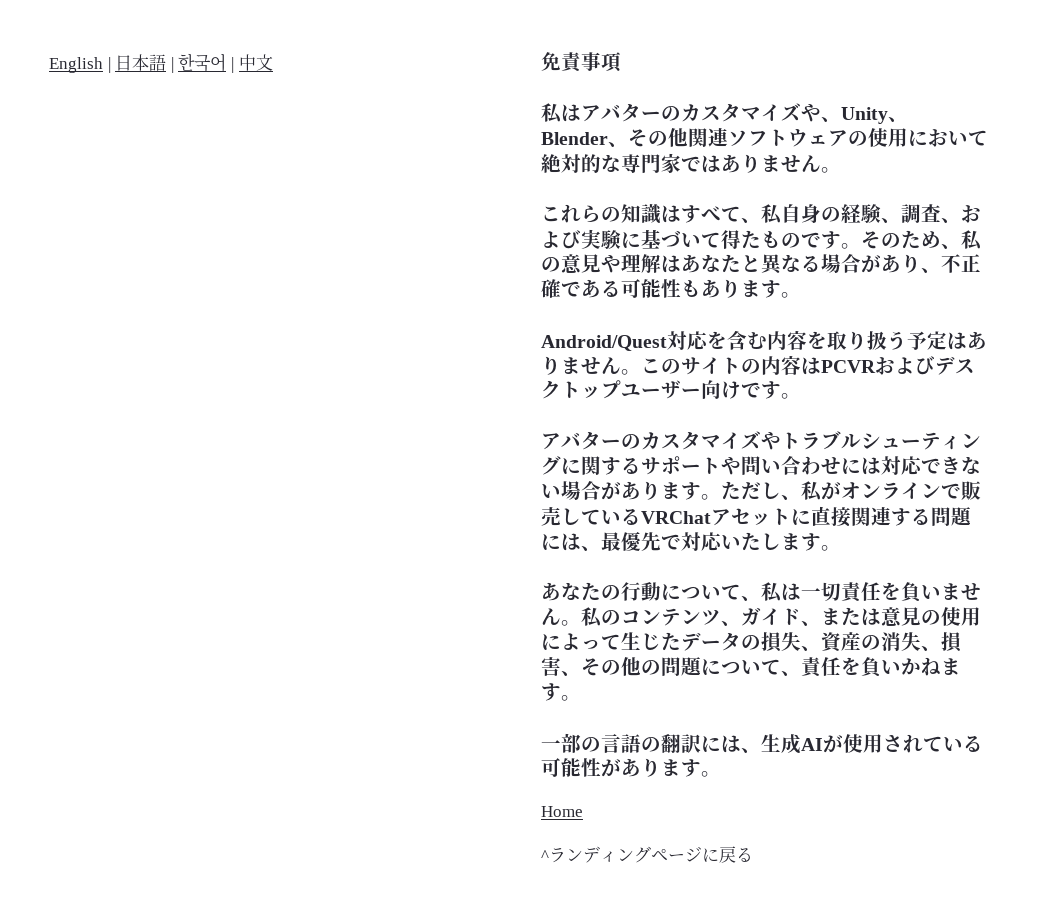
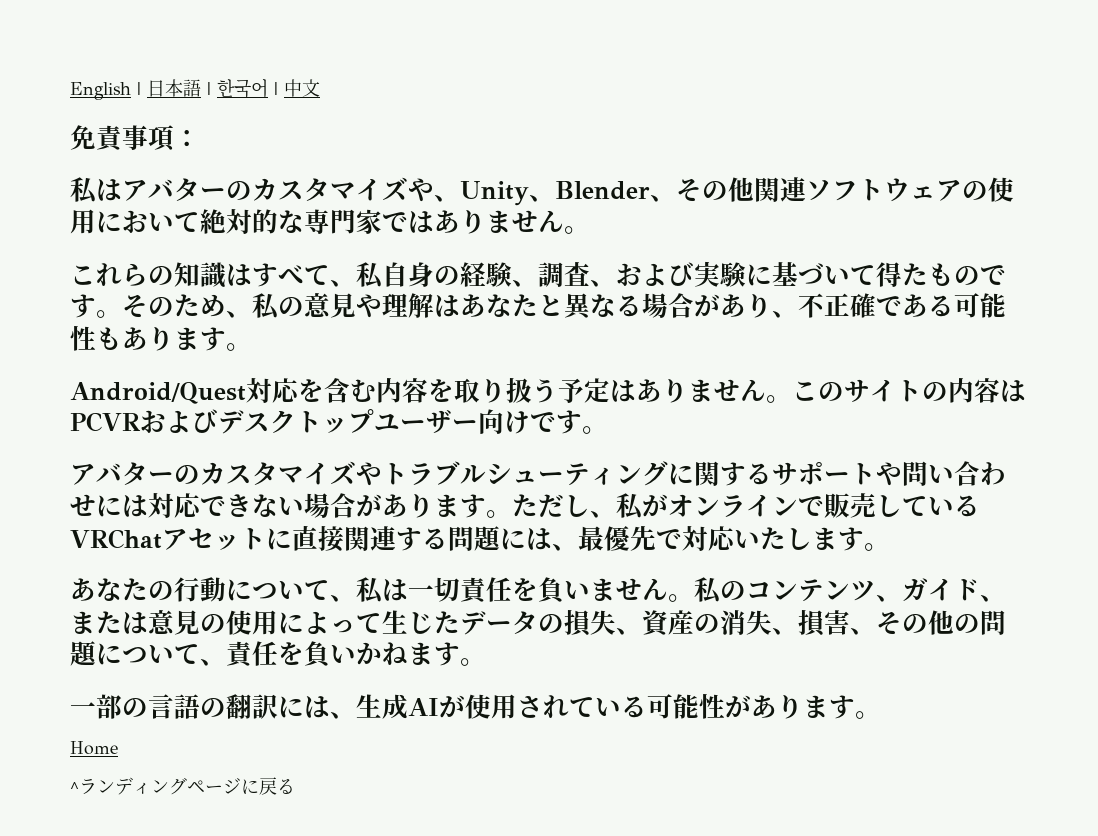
(622, 62) none -> [174,130,200,147] ：

